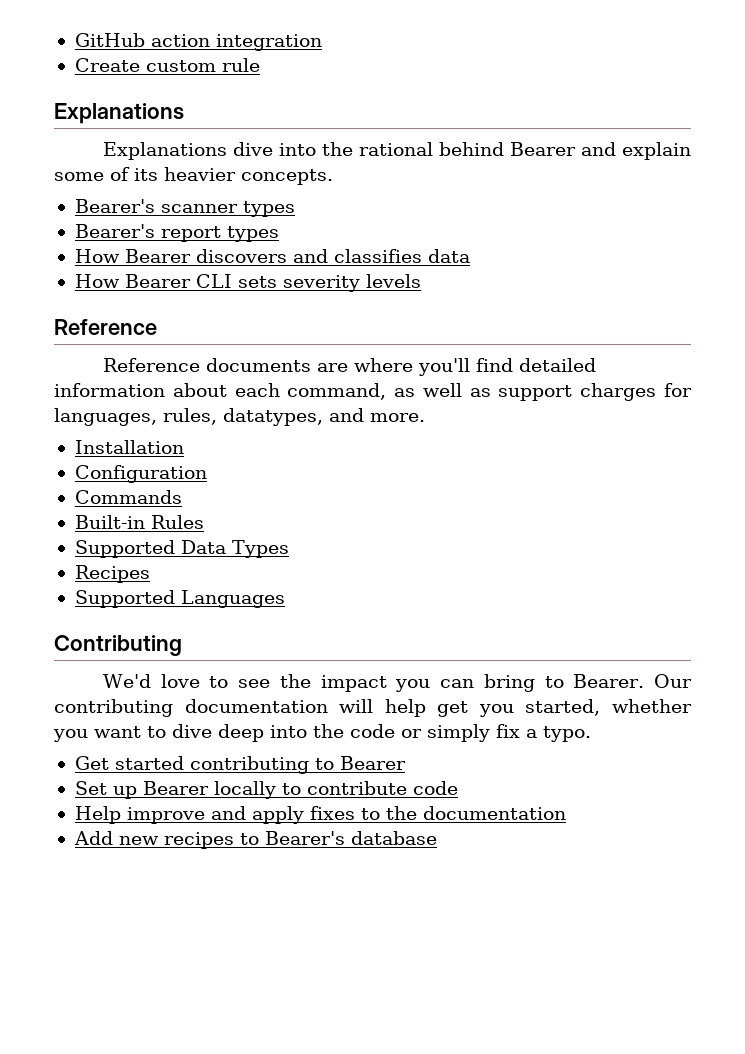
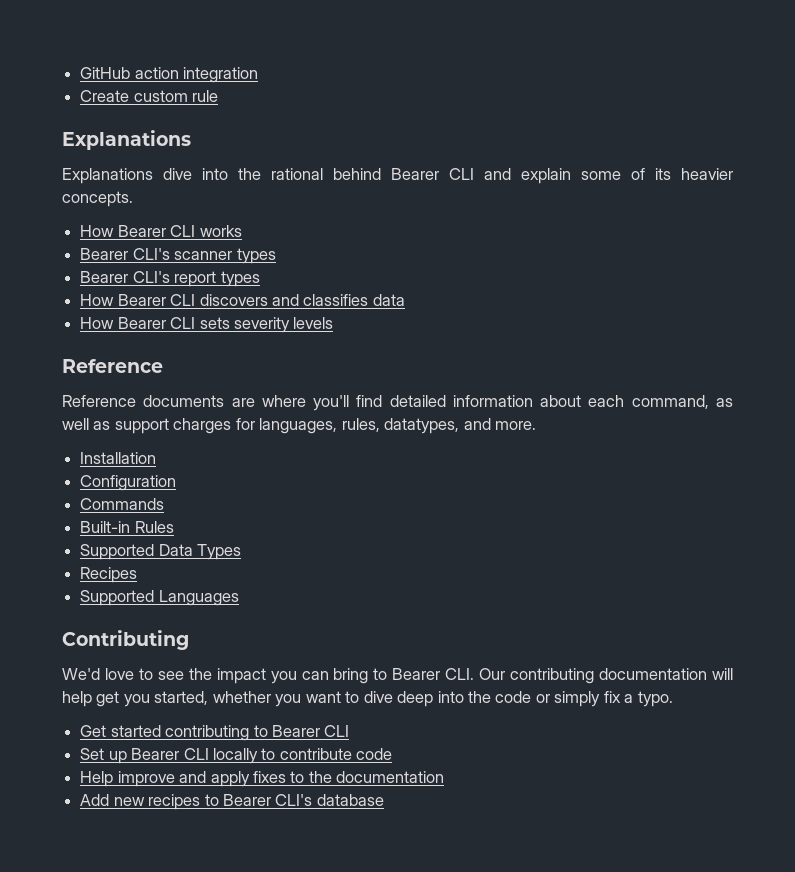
(576, 149) none -> [449,168,474,180] CLI
[74,199,155,213] Bearer's -> [80,225,242,237] [80,248,170,260] How Bearer CLI works // Bearer CLI's
[74,224,155,238] Bearer's -> [80,271,170,283] Bearer CLI's
(191, 256) none -> [170,294,196,306] CLI
[573,674,645,688] Bearer. -> [392,668,475,680] Bearer CLI.
(406, 763) none -> [324,725,350,737] CLI
(209, 788) none -> [183,748,209,760] CLI
[264,831,345,845] Bearer's -> [222,794,313,806] Bearer CLI's

